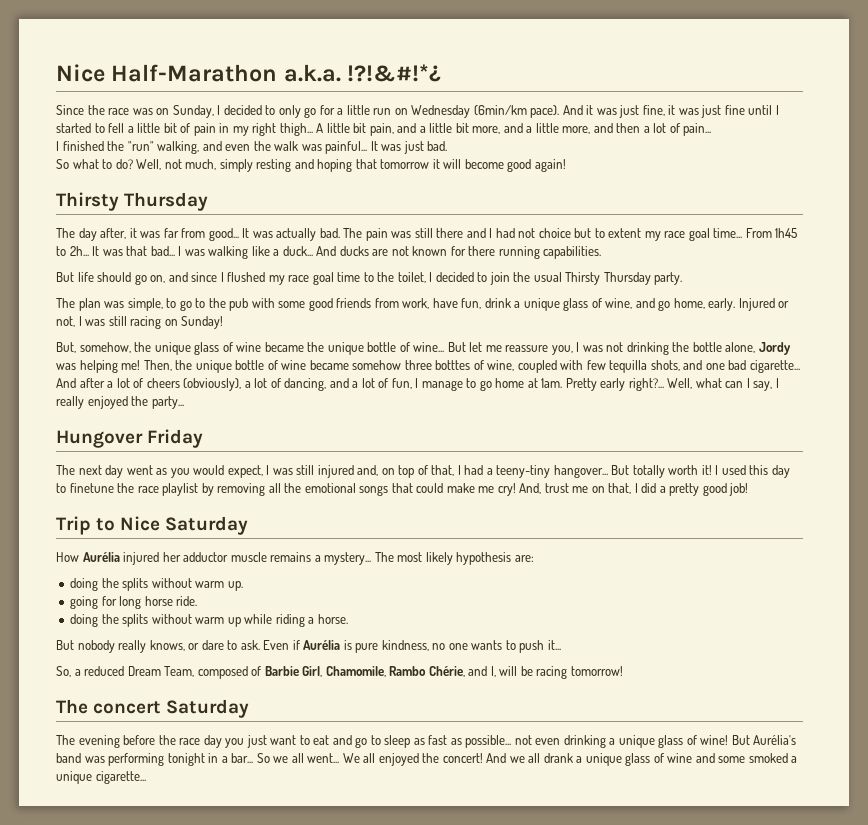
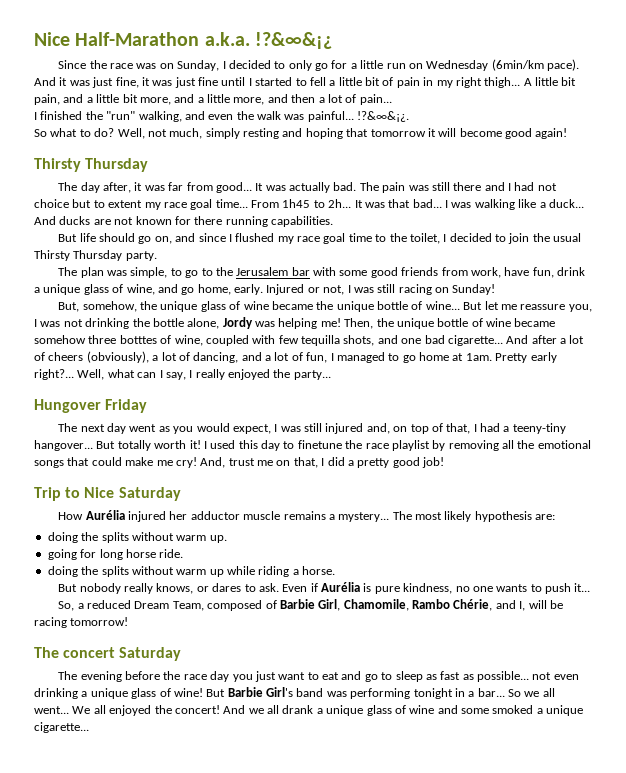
[347,64,442,82] !?!&#!*¿ -> [254,32,332,49] !?&∞&¡¿
[370,141,448,154] It was just bad. -> [357,111,410,122] !?&∞&¡¿.
[229,298,249,311] pub -> [236,267,310,276] Jerusalem bar
[421,380,463,391] manage -> [336,352,385,363] managed
[201,640,224,650] dare -> [212,583,242,592] dares
[753,735,797,745] Aurélia's -> [227,687,293,697] Barbie Girl's

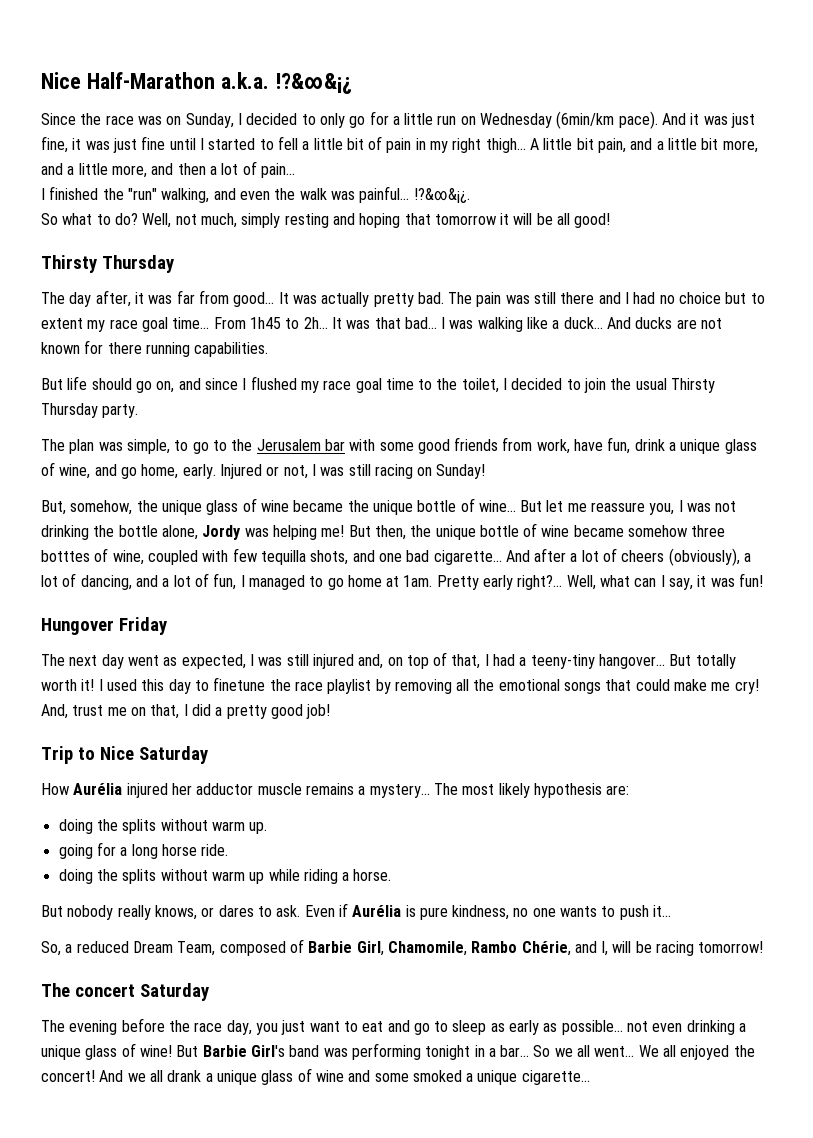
[459,128,568,139] become good again! -> [536,213,611,228] be all good!
(331, 187) none -> [373,293,414,307] pretty
[537,183,557,191] not -> [659,295,675,304] no
[344,318,374,329] Then, -> [348,525,406,540] But then,
[189,369,331,380] I really enjoyed the party... -> [697,573,764,587] it was fun!
[173,423,271,434] you would expect, -> [181,654,246,669] expected,
(97, 553) none -> [120,847,128,856] a
[210,671,230,682] day -> [226,1020,252,1035] day,
[440,671,461,680] fast -> [509,1020,540,1035] early

